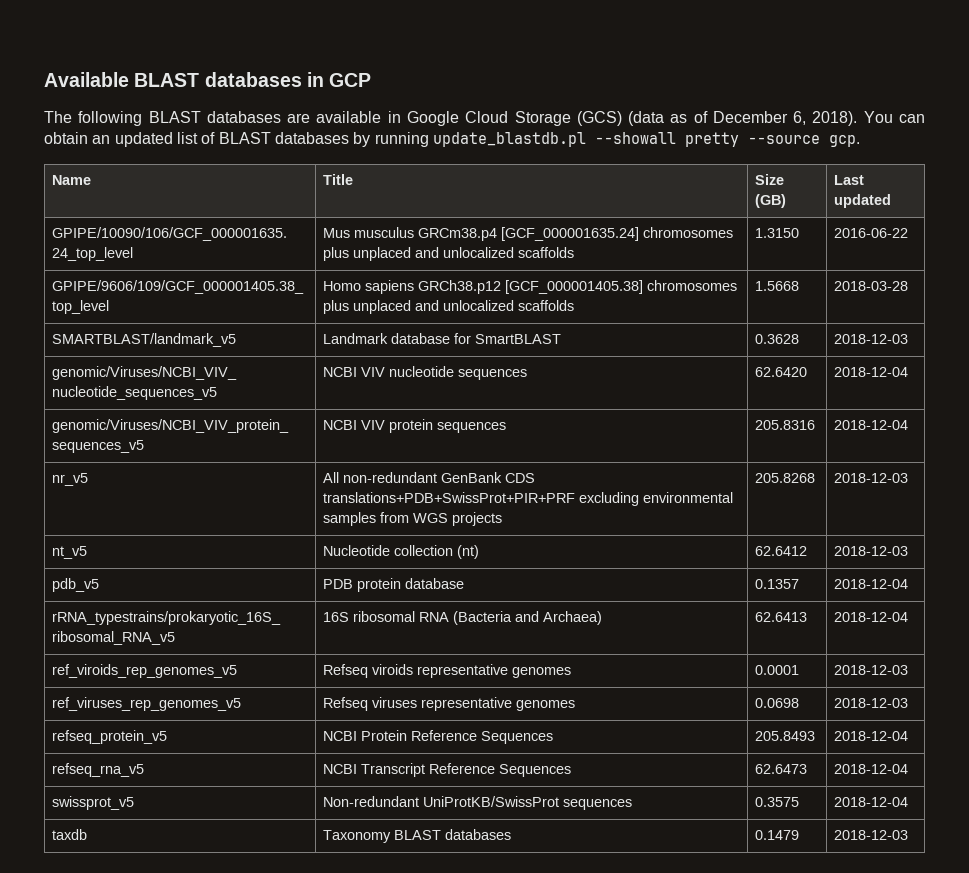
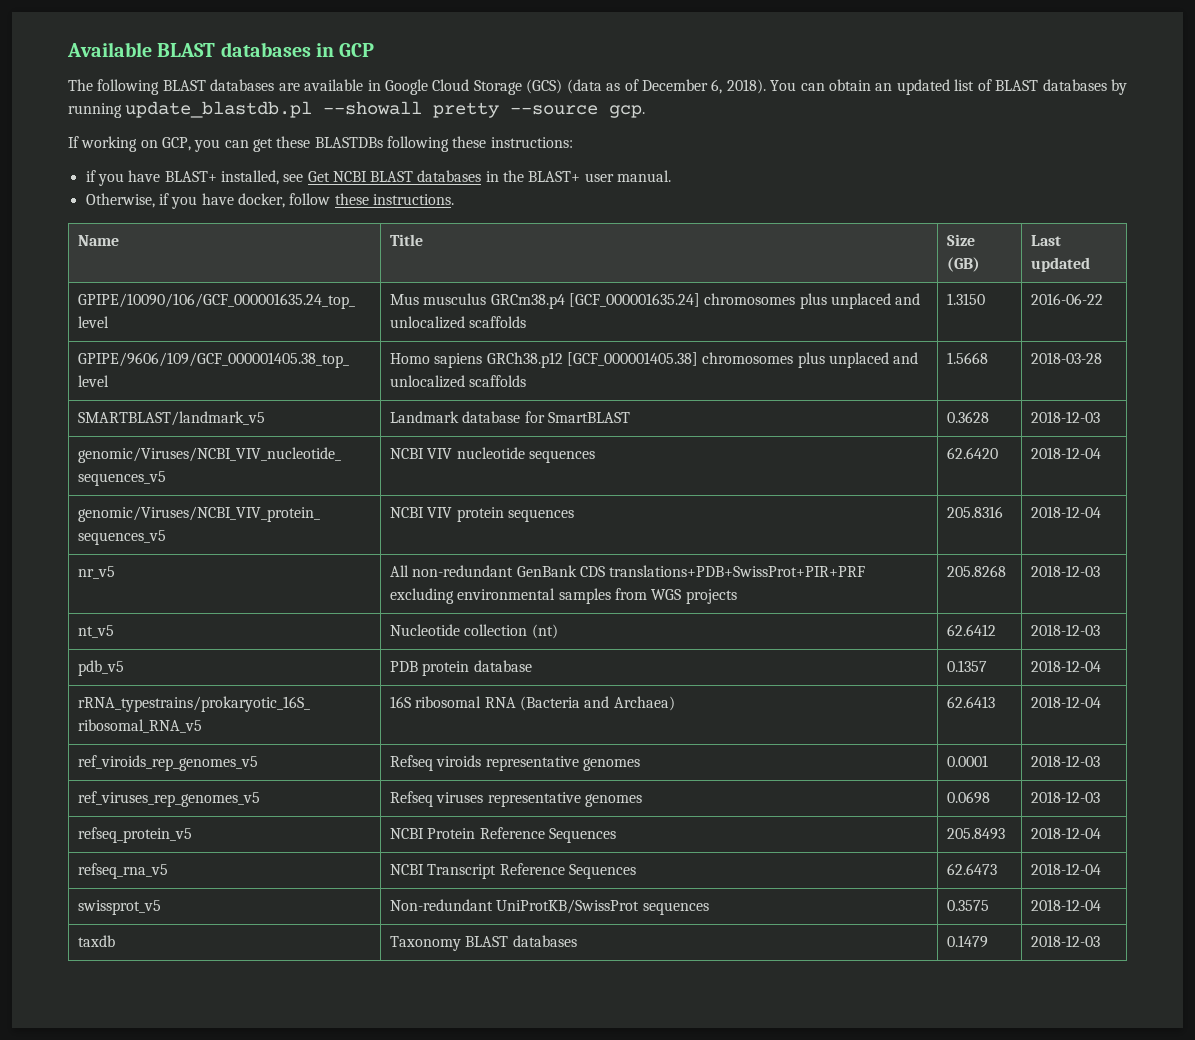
(860, 141) none -> [68,136,573,152] [85,170,672,186] [85,193,454,209] // If working on GCP, you can get these BLASTDBs following these instructions: // if you have BLAST+ installed, see Get NCBI BLAST databases in the BLAST+ user manual. // Otherwise, if you have docker, follow these instructions.

